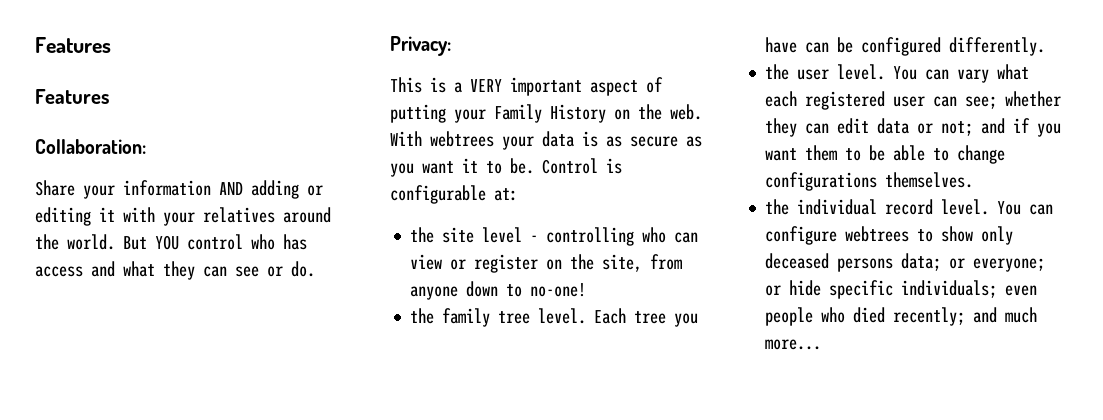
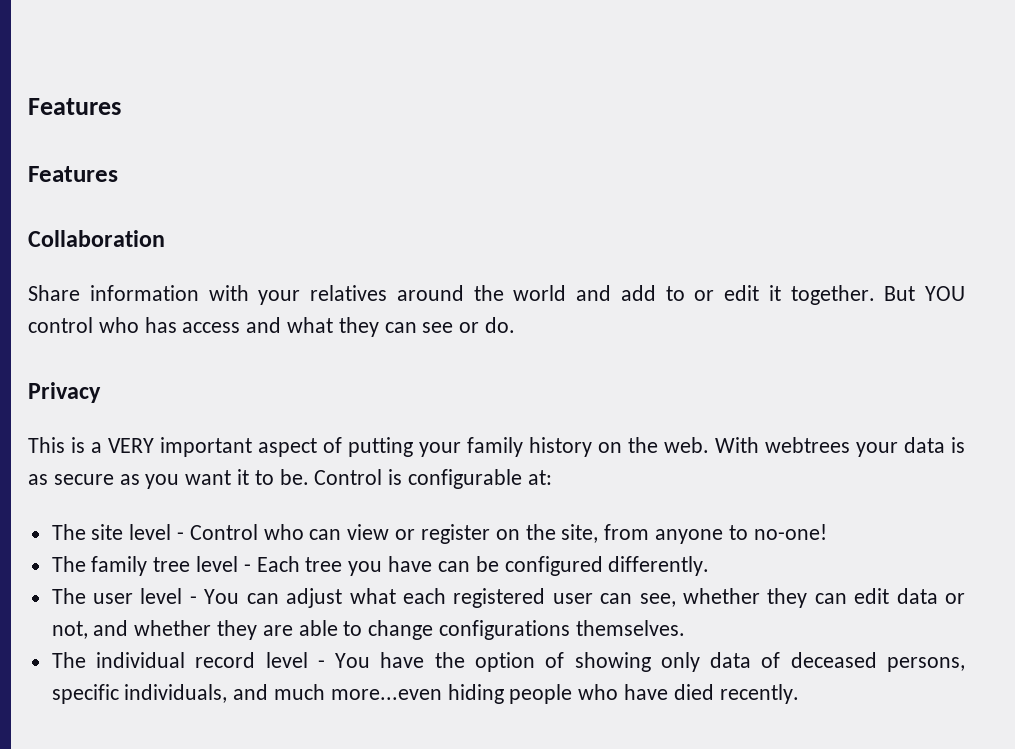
[35,139,146,154] Collaboration: -> [28,230,165,247] Collaboration
[83,180,323,199] [35,207,115,226] your information AND adding or editing it -> [89,285,199,301] information
[67,234,115,250] world. -> [513,285,875,305] world and add to or edit it together.
[390,36,451,56] Privacy: -> [28,382,101,403] Privacy
[494,104,606,123] Family History -> [467,437,592,457] family history
[410,227,435,243] the -> [51,524,86,540] The
[546,227,635,246] controlling -> [189,524,258,540] Control
[466,281,499,297] down -> (723, 536) none
[410,308,435,324] the -> [51,556,86,572] The
[538,308,587,324] level. -> [196,556,251,572] level -
[765,64,990,83] the user level. You can vary -> [51,588,343,608] The user level - You can adjust
[965,96,998,109] see; -> [639,593,676,607] see,
[941,118,1062,137] [765,145,886,161] not; and if you want them to be -> [51,620,293,640] not, and whether they are
[765,199,790,215] the -> [51,652,86,668] The
[941,199,1054,215] [765,226,1014,245] [765,253,1046,272] [765,280,1038,299] [765,307,1038,326] [765,339,822,350] level. You can configure webtrees to show only deceased persons data; or everyone; or hide specific individuals; even people who died recently; and much more... -> [265,652,965,672] [51,684,799,704] level - You have the option of showing only data of deceased persons, specific individuals, and much more...even hiding people who have died recently.

